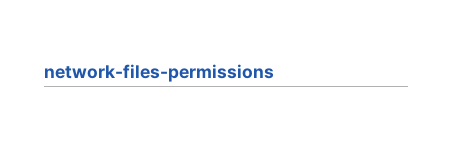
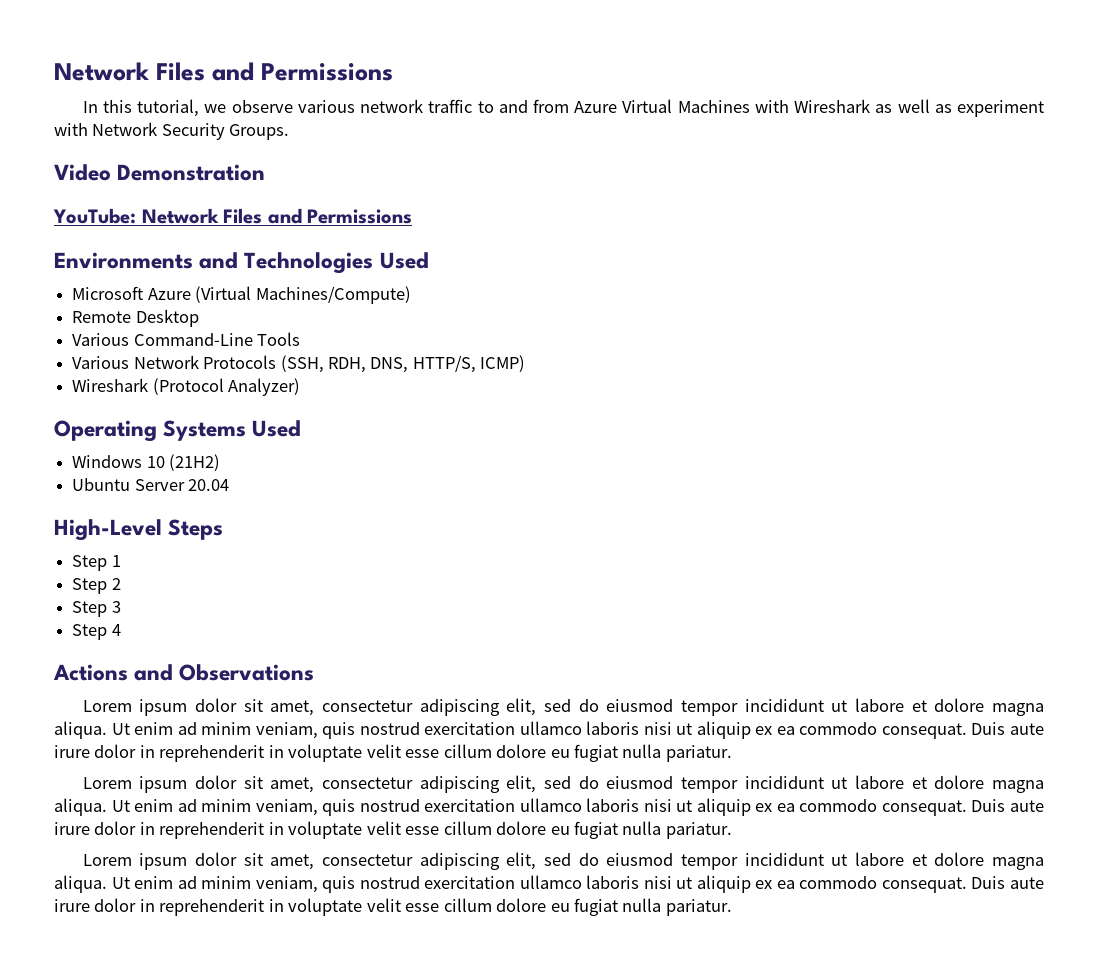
[44,64,274,82] network-files-permissions -> [54,62,393,81] [82,99,1045,117] [54,122,290,140] [54,164,266,181] [53,208,413,224] [54,252,429,274] [72,286,411,304] [72,309,199,327] [72,332,301,346] [72,355,526,373] [72,378,301,396] [54,420,302,442] [72,454,221,471] [72,478,230,491] [54,519,224,541] [72,555,121,571] [72,578,121,594] [72,601,121,617] [72,624,121,640] [53,664,315,681] [82,698,1045,716] [54,721,1044,739] [54,744,732,762] [82,775,1045,793] [54,798,1044,816] [54,821,732,839] [82,852,1045,870] [54,875,1044,893] [54,898,732,916] Network Files and Permissions // In this tutorial, we observe various network traffic to and from Azure Virtual Machines with Wireshark as well as experiment with Network Security Groups. // Video Demonstration // YouTube: Network Files and Permissions // Environments and Technologies Used // Microsoft Azure (Virtual Machines/Compute) // Remote Desktop // Various Command-Line Tools // Various Network Protocols (SSH, RDH, DNS, HTTP/S, ICMP) // Wireshark (Protocol Analyzer) // Operating Systems Used // Windows 10 (21H2) // Ubuntu Server 20.04 // High-Level Steps // Step 1 // Step 2 // Step 3 // Step 4 // Actions and Observations // Lorem ipsum dolor sit amet, consectetur adipiscing elit, sed do eiusmod tempor incididunt ut labore et dolore magna aliqua. Ut enim ad minim veniam, quis nostrud exercitation ullamco laboris nisi ut aliquip ex ea commodo consequat. Duis aute irure dolor in reprehenderit in voluptate velit esse cillum dolore eu fugiat nulla pariatur. // Lorem ipsum dolor sit amet, consectetur adipiscing elit, sed do eiusmod tempor incididunt ut labore et dolore magna aliqua. Ut enim ad minim veniam, quis nostrud exercitation ullamco laboris nisi ut aliquip ex ea commodo consequat. Duis aute irure dolor in reprehenderit in voluptate velit esse cillum dolore eu fugiat nulla pariatur. // Lorem ipsum dolor sit amet, consectetur adipiscing elit, sed do eiusmod tempor incididunt ut labore et dolore magna aliqua. Ut enim ad minim veniam, quis nostrud exercitation ullamco laboris nisi ut aliquip ex ea commodo consequat. Duis aute irure dolor in reprehenderit in voluptate velit esse cillum dolore eu fugiat nulla pariatur.

